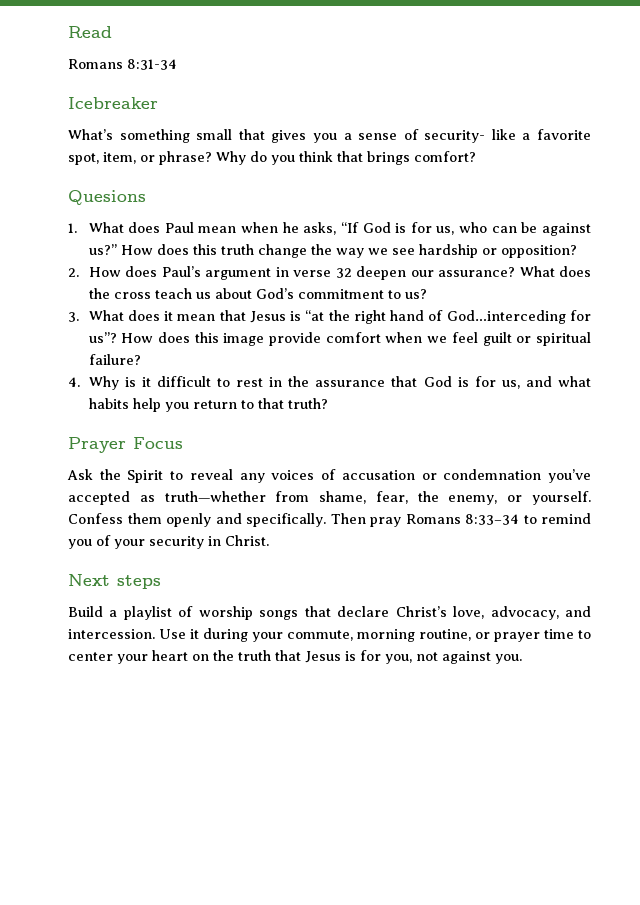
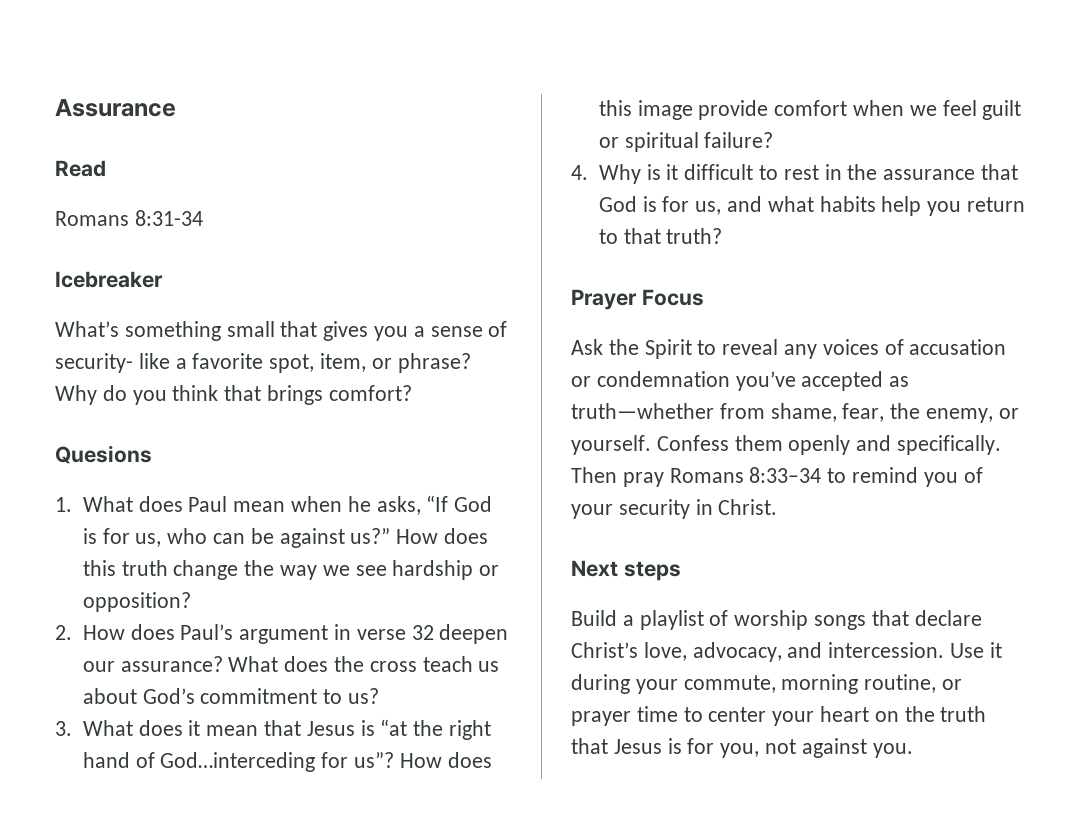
(68, 32) none -> [55,99,176,117] Assurance //

